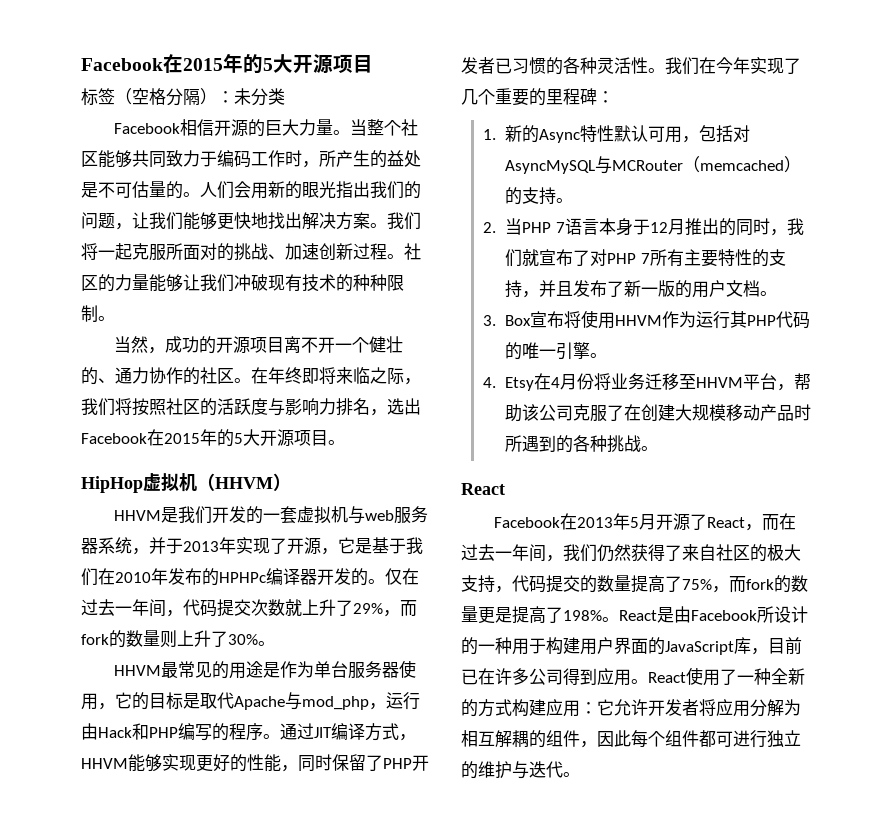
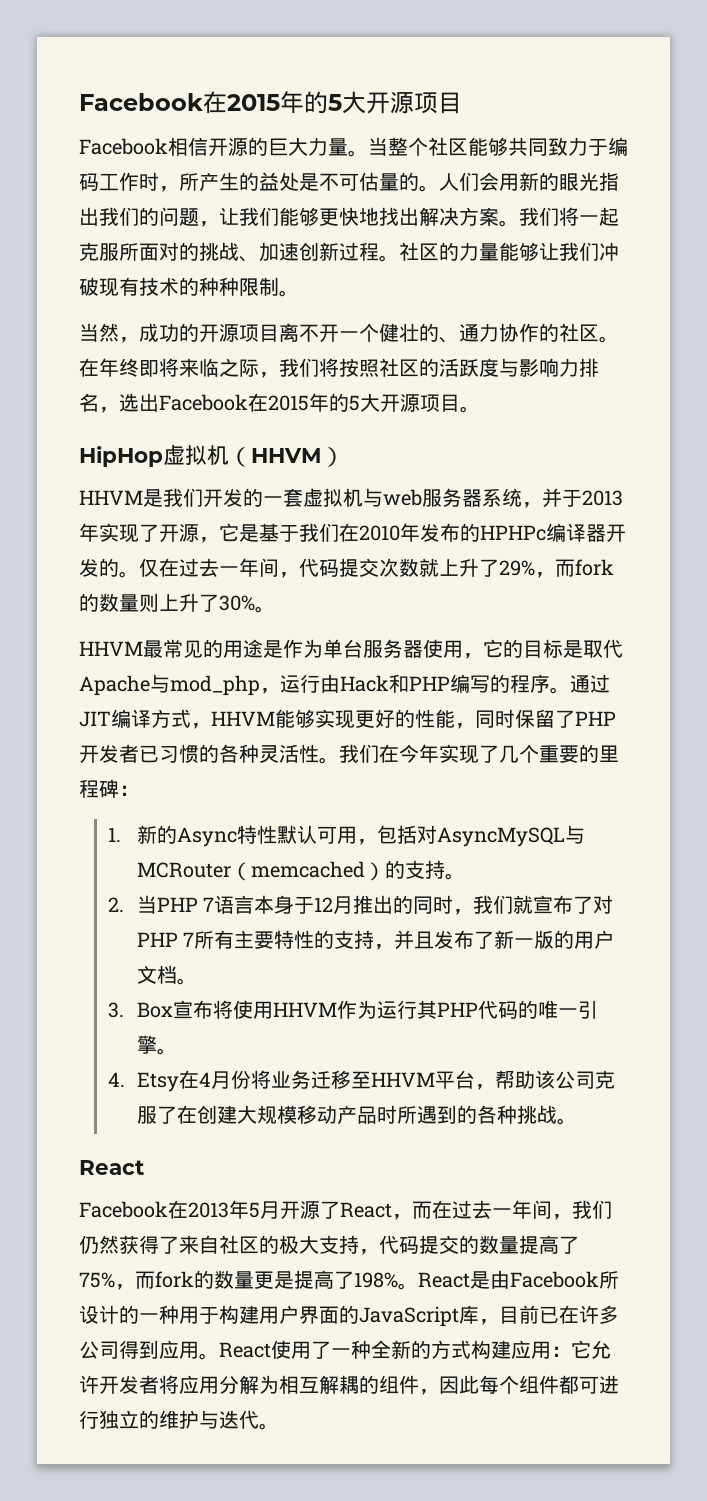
[81,53,373,74] [81,88,285,106] Facebook在2015年的5大开源项目 // 标签（空格分隔）：未分类 -> [79,91,462,114] Facebook在2015年的5大开源项目

